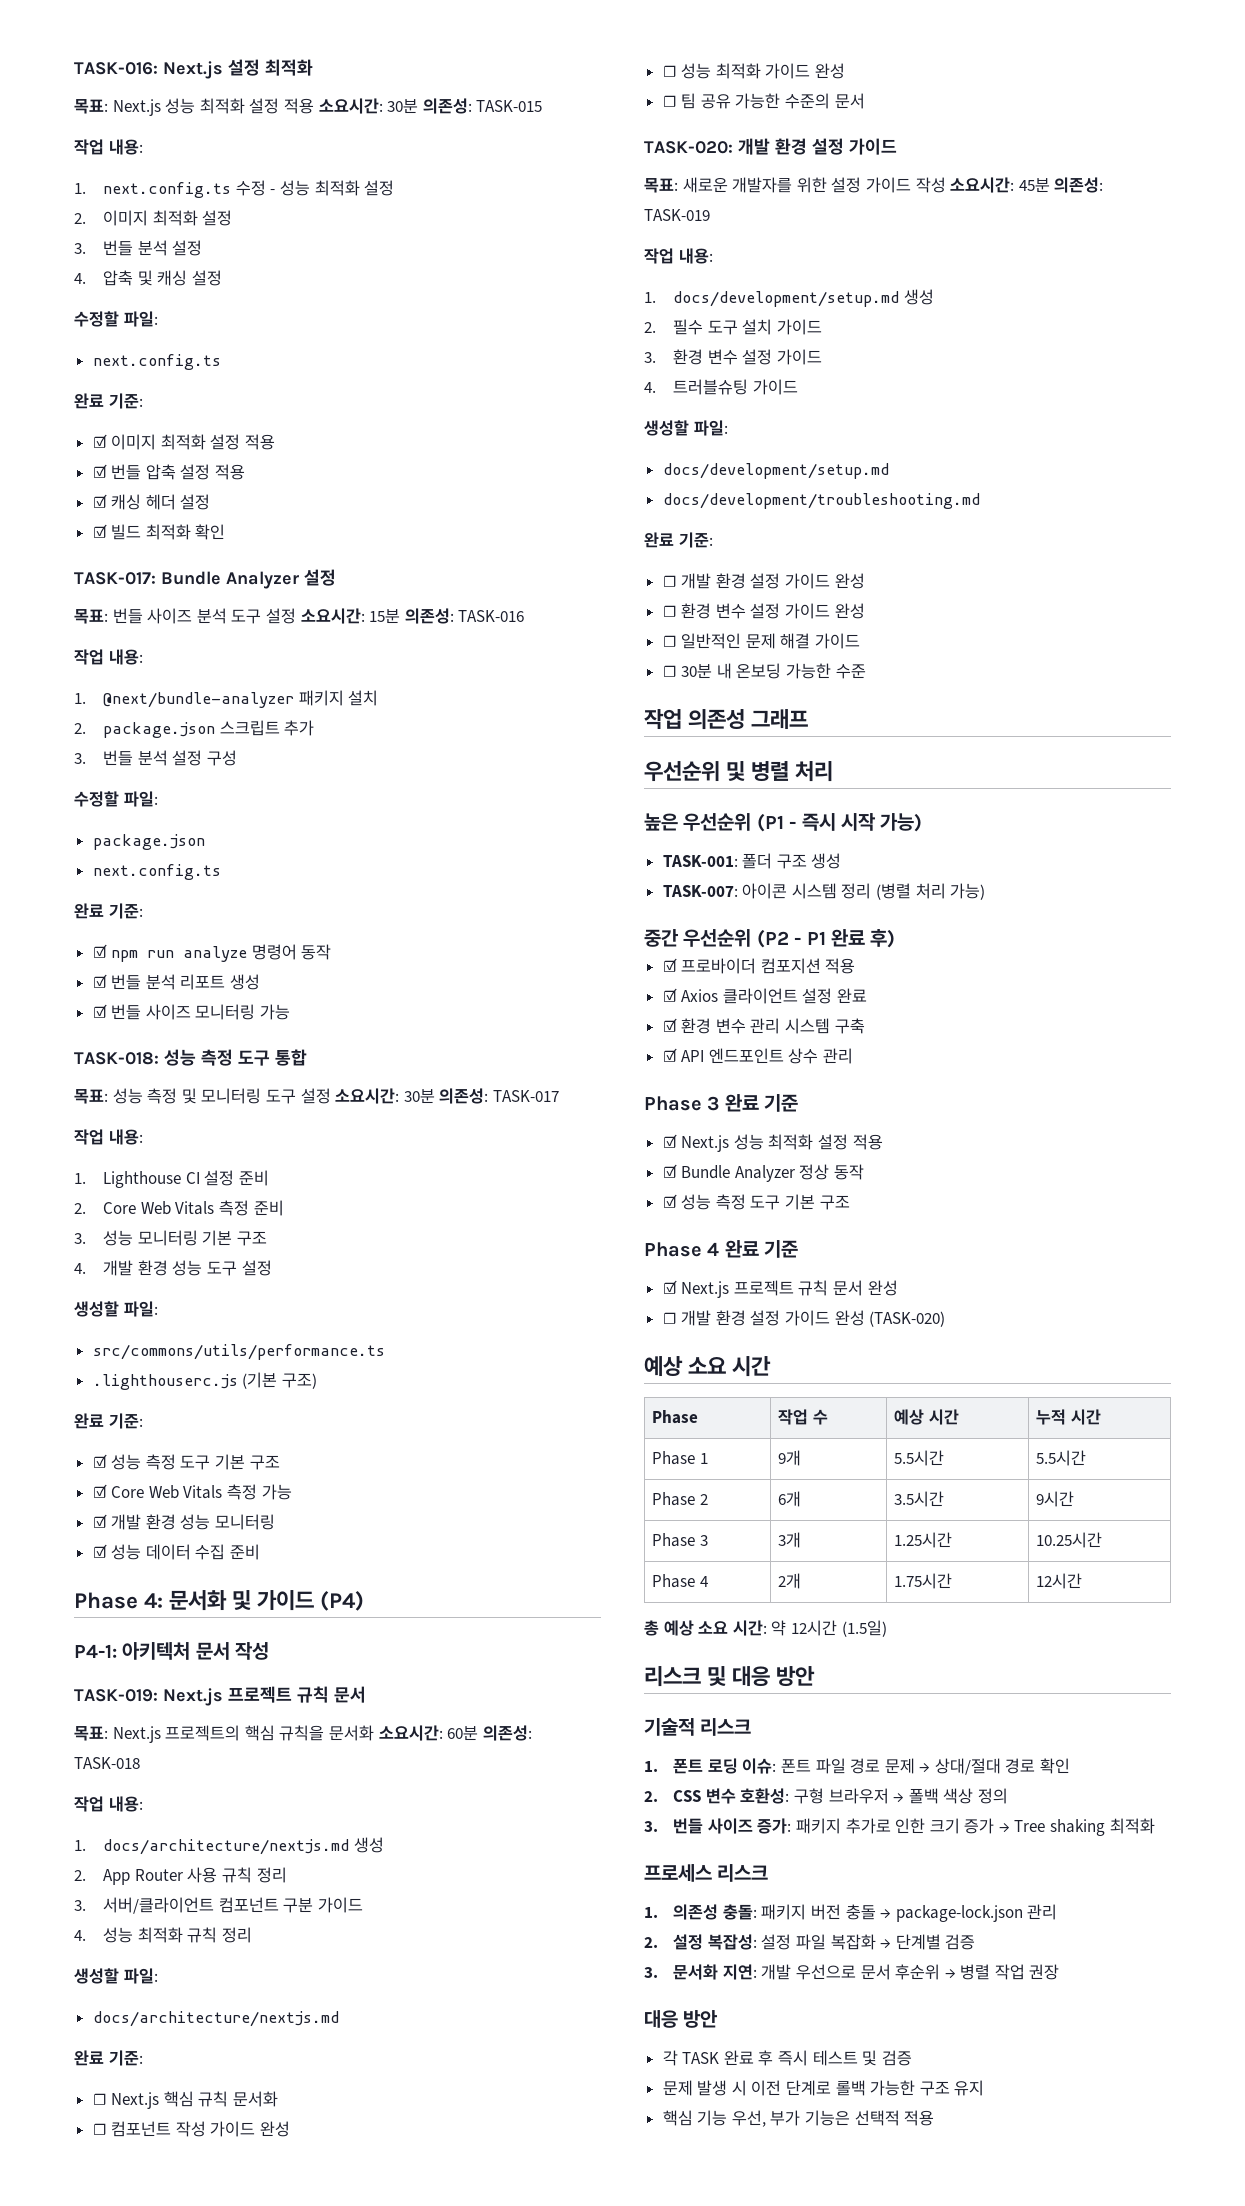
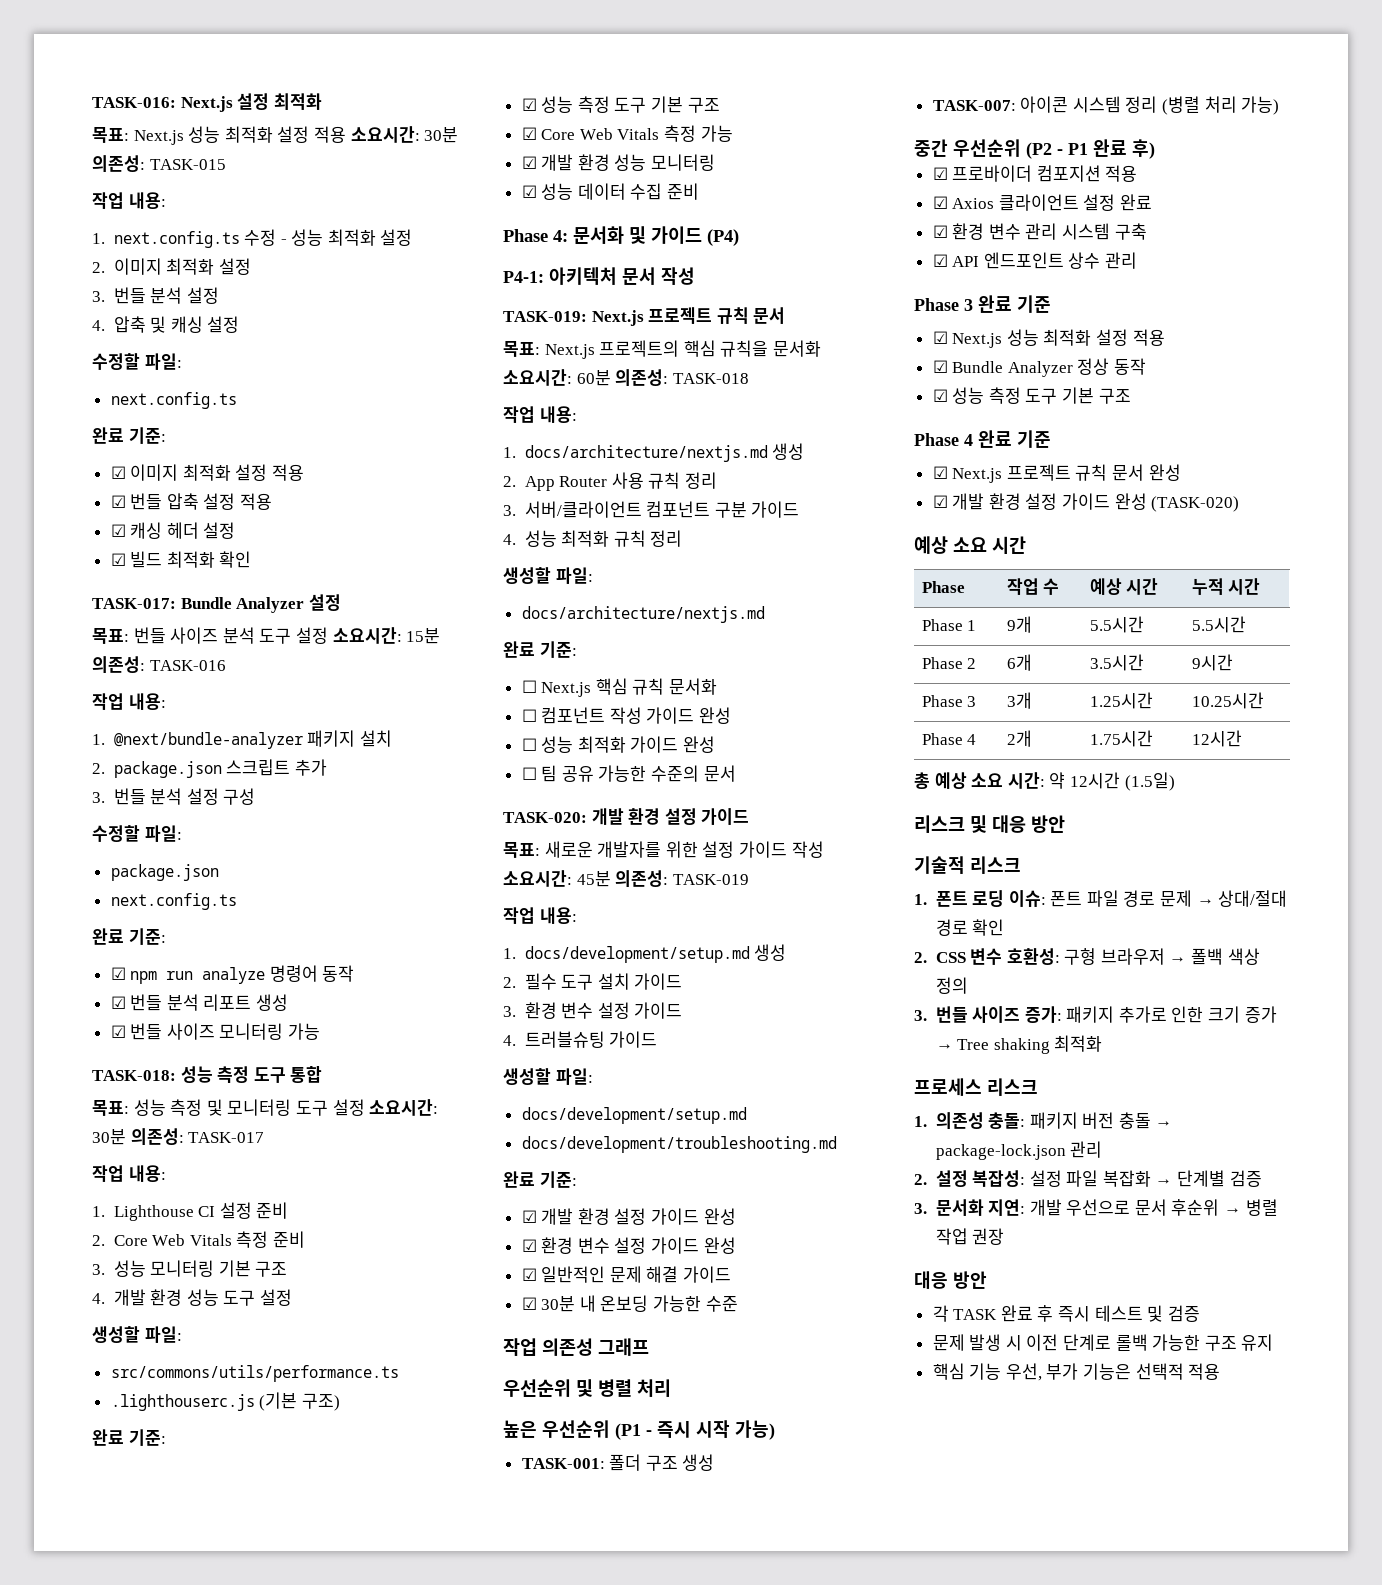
[662,575,677,587] ☐ -> [521,1210,537,1223] ☑
[662,605,677,617] ☐ -> [521,1239,537,1252] ☑
[662,635,677,647] ☐ -> [521,1268,537,1281] ☑
[662,665,677,677] ☐ -> [521,1297,537,1310] ☑
[662,1312,677,1324] ☐ -> [932,495,948,508] ☑

